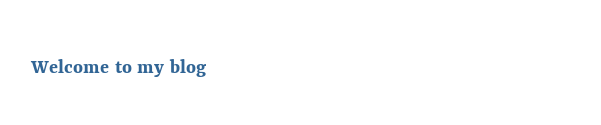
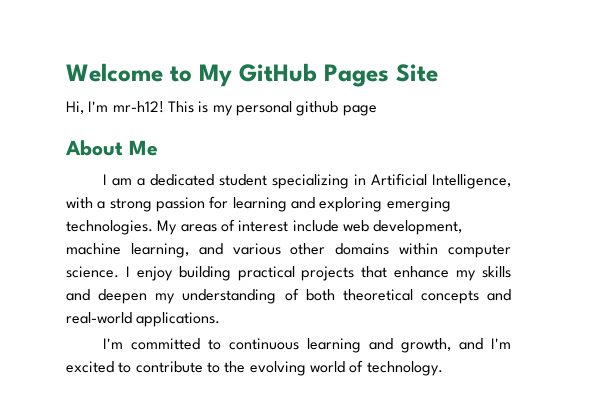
[137,59,206,77] my blog -> [199,63,438,87] [66,101,377,116] [65,140,158,156] [103,173,511,189] [66,196,451,212] [66,219,463,235] [66,243,511,258] [66,266,512,281] [66,288,511,304] [66,312,221,327] [103,338,511,353] [66,360,443,376] My GitHub Pages Site // Hi, I'm mr-h12! This is my personal github page // About Me // I am a dedicated student specializing in Artificial Intelligence, with a strong passion for learning and exploring emerging technologies. My areas of interest include web development, machine learning, and various other domains within computer science. I enjoy building practical projects that enhance my skills and deepen my understanding of both theoretical concepts and real-world applications. // I'm committed to continuous learning and growth, and I'm excited to contribute to the evolving world of technology.

